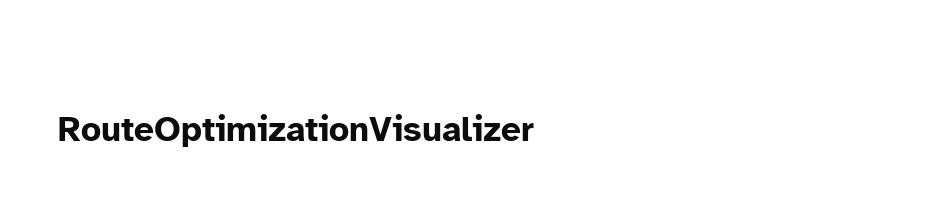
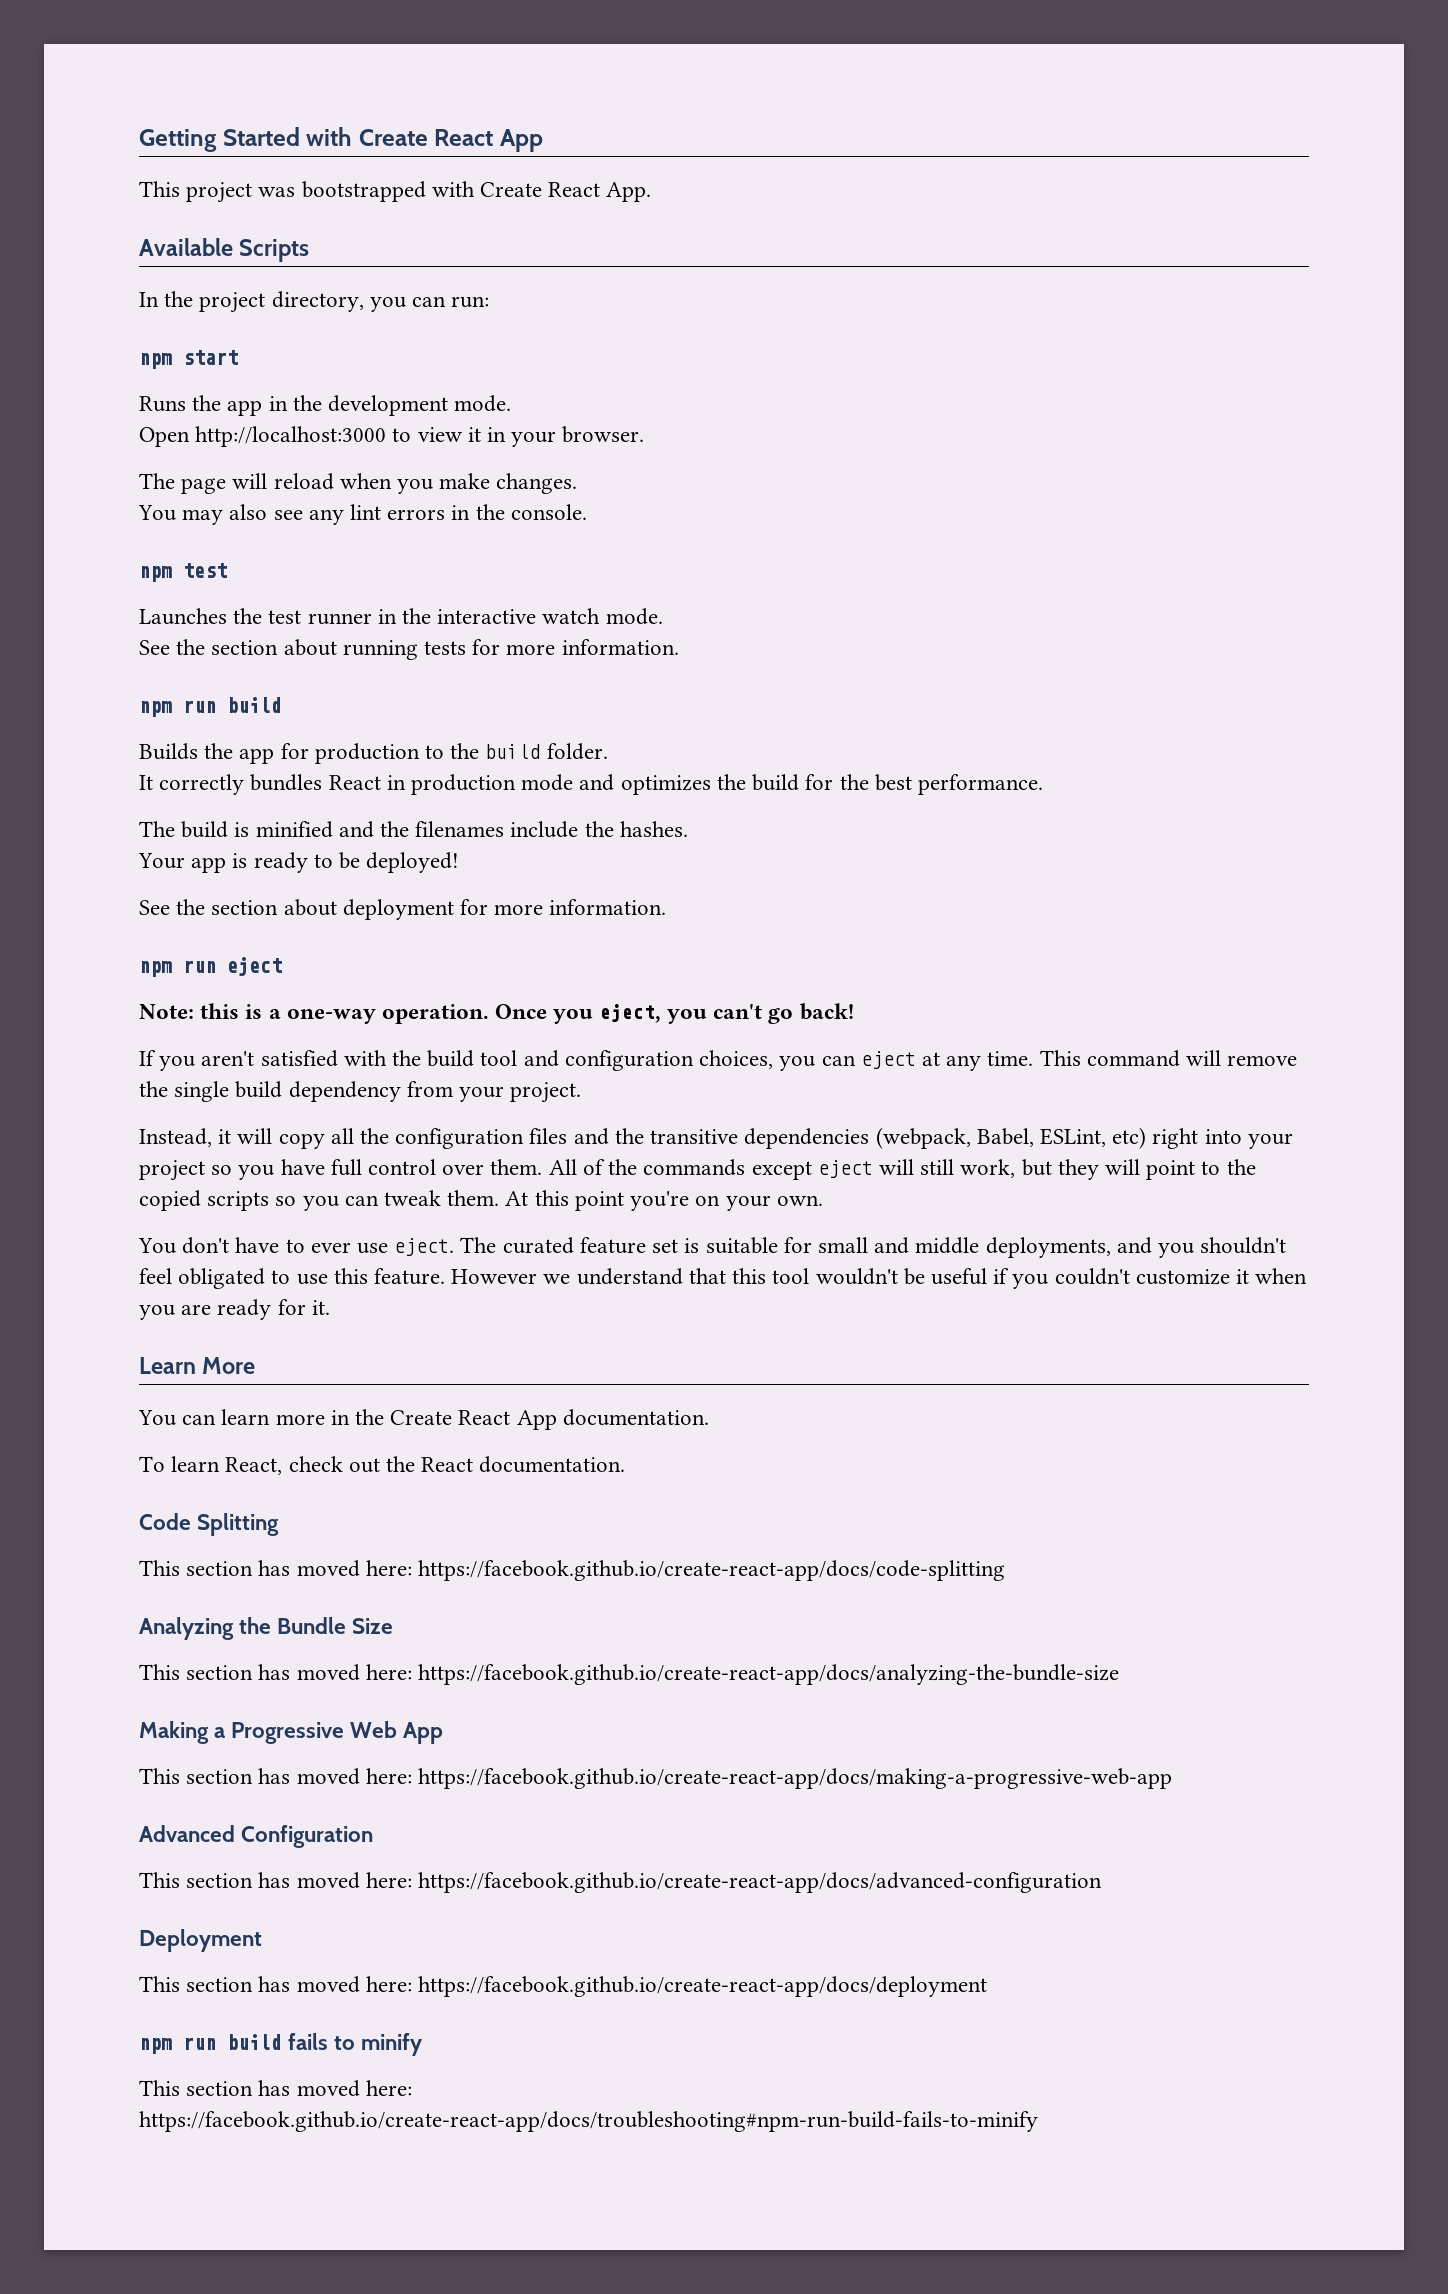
[58,114,534,147] RouteOptimizationVisualizer -> [139,127,544,152] [139,181,652,203] [139,238,310,262] [139,291,490,313] [139,350,238,369] [139,395,512,416] [139,426,645,447] [139,473,578,494] [138,504,587,525] [139,563,227,582] [139,608,663,625] [139,639,679,660] [139,697,282,717] [139,743,608,764] [139,774,1043,795] [139,821,688,838] [138,852,460,873] [139,899,667,920] [139,957,282,977] [139,1003,854,1024] [139,1050,1298,1071] [139,1081,582,1103] [139,1127,1293,1149] [139,1159,1256,1181] [139,1190,823,1211] [138,1237,1287,1258] [139,1268,1308,1289] [139,1299,330,1320] [139,1357,256,1374] [138,1409,709,1430] [139,1456,626,1475] [139,1513,280,1536] [139,1560,1006,1581] [139,1617,394,1640] [139,1664,1120,1685] [139,1721,444,1744] [139,1768,1173,1789] [139,1825,374,1848] [139,1872,1103,1893] [139,1929,262,1952] [139,1976,988,1997] [139,2033,424,2056] [139,2080,412,2097] [139,2111,1038,2132] Getting Started with Create React App // This project was bootstrapped with Create React App. // Available Scripts // In the project directory, you can run: // npm start // Runs the app in the development mode. // Open http://localhost:3000 to view it in your browser. // The page will reload when you make changes. // You may also see any lint errors in the console. // npm test // Launches the test runner in the interactive watch mode. // See the section about running tests for more information. // npm run build // Builds the app for production to the build folder. // It correctly bundles React in production mode and optimizes the build for the best performance. // The build is minified and the filenames include the hashes. // Your app is ready to be deployed! // See the section about deployment for more information. // npm run eject // Note: this is a one-way operation. Once you eject, you can't go back! // If you aren't satisfied with the build tool and configuration choices, you can eject at any time. This command will remove the single build dependency from your project. // Instead, it will copy all the configuration files and the transitive dependencies (webpack, Babel, ESLint, etc) right into your project so you have full control over them. All of the commands except eject will still work, but they will point to the copied scripts so you can tweak them. At this point you're on your own. // You don't have to ever use eject. The curated feature set is suitable for small and middle deployments, and you shouldn't feel obligated to use this feature. However we understand that this tool wouldn't be useful if you couldn't customize it when you are ready for it. // Learn More // You can learn more in the Create React App documentation. // To learn React, check out the React documentation. // Code Splitting // This section has moved here: https://facebook.github.io/create-react-app/docs/code-splitting // Analyzing the Bundle Size // This section has moved here: https://facebook.github.io/create-react-app/docs/analyzing-the-bundle-size // Making a Progressive Web App // This section has moved here: https://facebook.github.io/create-react-app/docs/making-a-progressive-web-app // Advanced Configuration // This section has moved here: https://facebook.github.io/create-react-app/docs/advanced-configuration // Deployment // This section has moved here: https://facebook.github.io/create-react-app/docs/deployment // npm run build fails to minify // This section has moved here: https://facebook.github.io/create-react-app/docs/troubleshooting#npm-run-build-fails-to-minify

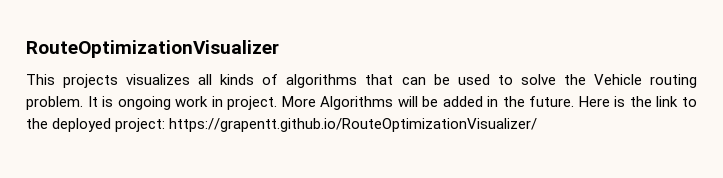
[139,127,544,152] [139,181,652,203] [139,238,310,262] [139,291,490,313] [139,350,238,369] [139,395,512,416] [139,426,645,447] [139,473,578,494] [138,504,587,525] [139,563,227,582] [139,608,663,625] [139,639,679,660] [139,697,282,717] [139,743,608,764] [139,774,1043,795] [139,821,688,838] [138,852,460,873] [139,899,667,920] [139,957,282,977] [139,1003,854,1024] [139,1050,1298,1071] [139,1081,582,1103] [139,1127,1293,1149] [139,1159,1256,1181] [139,1190,823,1211] [138,1237,1287,1258] [139,1268,1308,1289] [139,1299,330,1320] [139,1357,256,1374] [138,1409,709,1430] [139,1456,626,1475] [139,1513,280,1536] [139,1560,1006,1581] [139,1617,394,1640] [139,1664,1120,1685] [139,1721,444,1744] [139,1768,1173,1789] [139,1825,374,1848] [139,1872,1103,1893] [139,1929,262,1952] [139,1976,988,1997] [139,2033,424,2056] [139,2080,412,2097] [139,2111,1038,2132] Getting Started with Create React App // This project was bootstrapped with Create React App. // Available Scripts // In the project directory, you can run: // npm start // Runs the app in the development mode. // Open http://localhost:3000 to view it in your browser. // The page will reload when you make changes. // You may also see any lint errors in the console. // npm test // Launches the test runner in the interactive watch mode. // See the section about running tests for more information. // npm run build // Builds the app for production to the build folder. // It correctly bundles React in production mode and optimizes the build for the best performance. // The build is minified and the filenames include the hashes. // Your app is ready to be deployed! // See the section about deployment for more information. // npm run eject // Note: this is a one-way operation. Once you eject, you can't go back! // If you aren't satisfied with the build tool and configuration choices, you can eject at any time. This command will remove the single build dependency from your project. // Instead, it will copy all the configuration files and the transitive dependencies (webpack, Babel, ESLint, etc) right into your project so you have full control over them. All of the commands except eject will still work, but they will point to the copied scripts so you can tweak them. At this point you're on your own. // You don't have to ever use eject. The curated feature set is suitable for small and middle deployments, and you shouldn't feel obligated to use this feature. However we understand that this tool wouldn't be useful if you couldn't customize it when you are ready for it. // Learn More // You can learn more in the Create React App documentation. // To learn React, check out the React documentation. // Code Splitting // This section has moved here: https://facebook.github.io/create-react-app/docs/code-splitting // Analyzing the Bundle Size // This section has moved here: https://facebook.github.io/create-react-app/docs/analyzing-the-bundle-size // Making a Progressive Web App // This section has moved here: https://facebook.github.io/create-react-app/docs/making-a-progressive-web-app // Advanced Configuration // This section has moved here: https://facebook.github.io/create-react-app/docs/advanced-configuration // Deployment // This section has moved here: https://facebook.github.io/create-react-app/docs/deployment // npm run build fails to minify // This section has moved here: https://facebook.github.io/create-react-app/docs/troubleshooting#npm-run-build-fails-to-minify -> [26,40,279,58] [26,74,698,88] [26,96,697,110] [26,118,538,132] RouteOptimizationVisualizer // This projects visualizes all kinds of algorithms that can be used to solve the Vehicle routing problem. It is ongoing work in project. More Algorithms will be added in the future. Here is the link to the deployed project: https://grapentt.github.io/RouteOptimizationVisualizer/

